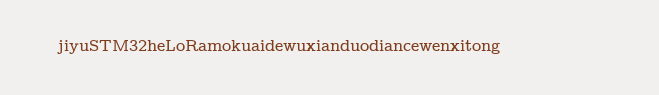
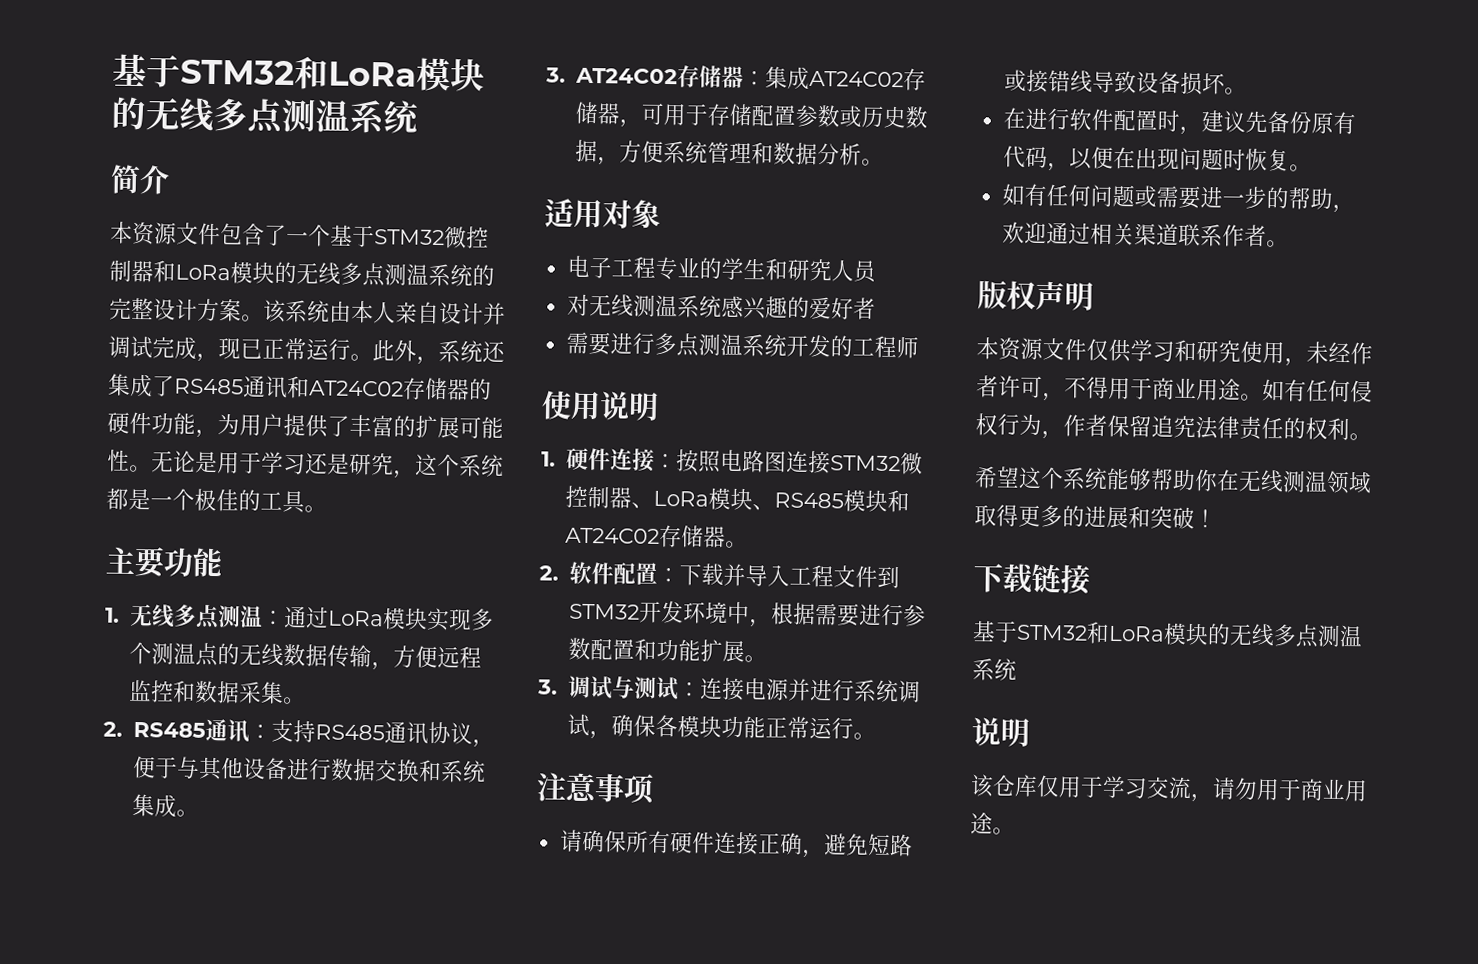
[57,40,500,54] jiyuSTM32heLoRamokuaidewuxianduodiancewenxitong -> [112,53,485,92] [111,96,420,134] [110,164,170,195] [110,221,489,249] [109,259,495,287] [109,297,506,325] [108,335,505,366] [108,373,492,401] [107,411,504,439] [107,449,504,479] [106,487,327,514] [105,546,223,578] [105,603,494,632] [128,641,482,671] [128,679,306,705] [103,718,495,748] [132,755,486,783] [131,793,199,818] [545,65,926,91] [574,101,928,129] [574,139,884,166] [544,198,661,229] [566,255,877,283] [566,293,876,320] [565,331,919,359] [541,390,659,421] [541,447,923,475] [564,485,910,513] [564,524,748,549] [539,561,900,589] [568,600,926,628] [567,637,767,663] [537,675,921,703] [566,713,876,740] [536,772,656,804] [559,829,913,859] [1003,69,1247,96] [1002,107,1356,136] [1002,145,1312,172] [1001,183,1355,214] [1001,221,1289,248] [977,280,1094,311] [976,337,1373,367] [976,375,1373,403] [975,413,1372,441] [974,466,1372,495] [974,504,1217,530] [973,563,1090,595] [972,620,1363,648] [972,658,1017,681] [971,717,1030,747] [970,774,1368,803] [970,812,1015,835] 基于STM32和LoRa模块的无线多点测温系统 // 简介 // 本资源文件包含了一个基于STM32微控制器和LoRa模块的无线多点测温系统的完整设计方案。该系统由本人亲自设计并调试完成，现已正常运行。此外，系统还集成了RS485通讯和AT24C02存储器的硬件功能，为用户提供了丰富的扩展可能性。无论是用于学习还是研究，这个系统都是一个极佳的工具。 // 主要功能 // 1.无线多点测温：通过LoRa模块实现多个测温点的无线数据传输，方便远程监控和数据采集。 // 2. RS485通讯：支持RS485通讯协议，便于与其他设备进行数据交换和系统集成。 // 3. AT24C02存储器：集成AT24C02存储器，可用于存储配置参数或历史数据，方便系统管理和数据分析。 // 适用对象 // 电子工程专业的学生和研究人员 // 对无线测温系统感兴趣的爱好者 // 需要进行多点测温系统开发的工程师 // 使用说明 // 1.硬件连接：按照电路图连接STM32微控制器、LoRa模块、RS485模块和AT24C02存储器。 // 2.软件配置：下载并导入工程文件到STM32开发环境中，根据需要进行参数配置和功能扩展。 // 3.调试与测试：连接电源并进行系统调试，确保各模块功能正常运行。 // 注意事项 // 请确保所有硬件连接正确，避免短路或接错线导致设备损坏。 // 在进行软件配置时，建议先备份原有代码，以便在出现问题时恢复。 // 如有任何问题或需要进一步的帮助，欢迎通过相关渠道联系作者。 // 版权声明 // 本资源文件仅供学习和研究使用，未经作者许可，不得用于商业用途。如有任何侵权行为，作者保留追究法律责任的权利。 // 希望这个系统能够帮助你在无线测温领域取得更多的进展和突破！ // 下载链接 // 基于STM32和LoRa模块的无线多点测温系统 // 说明 // 该仓库仅用于学习交流，请勿用于商业用途。

